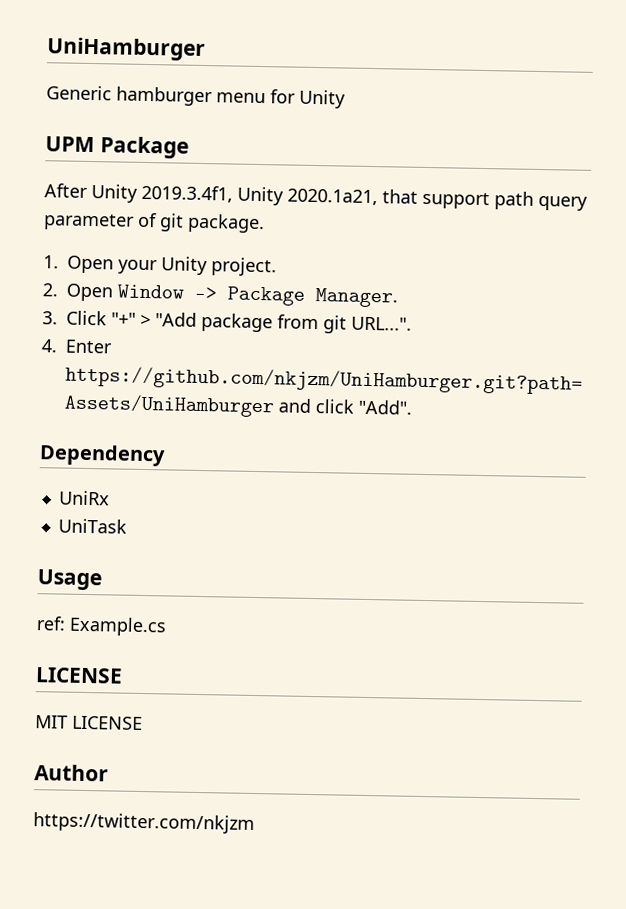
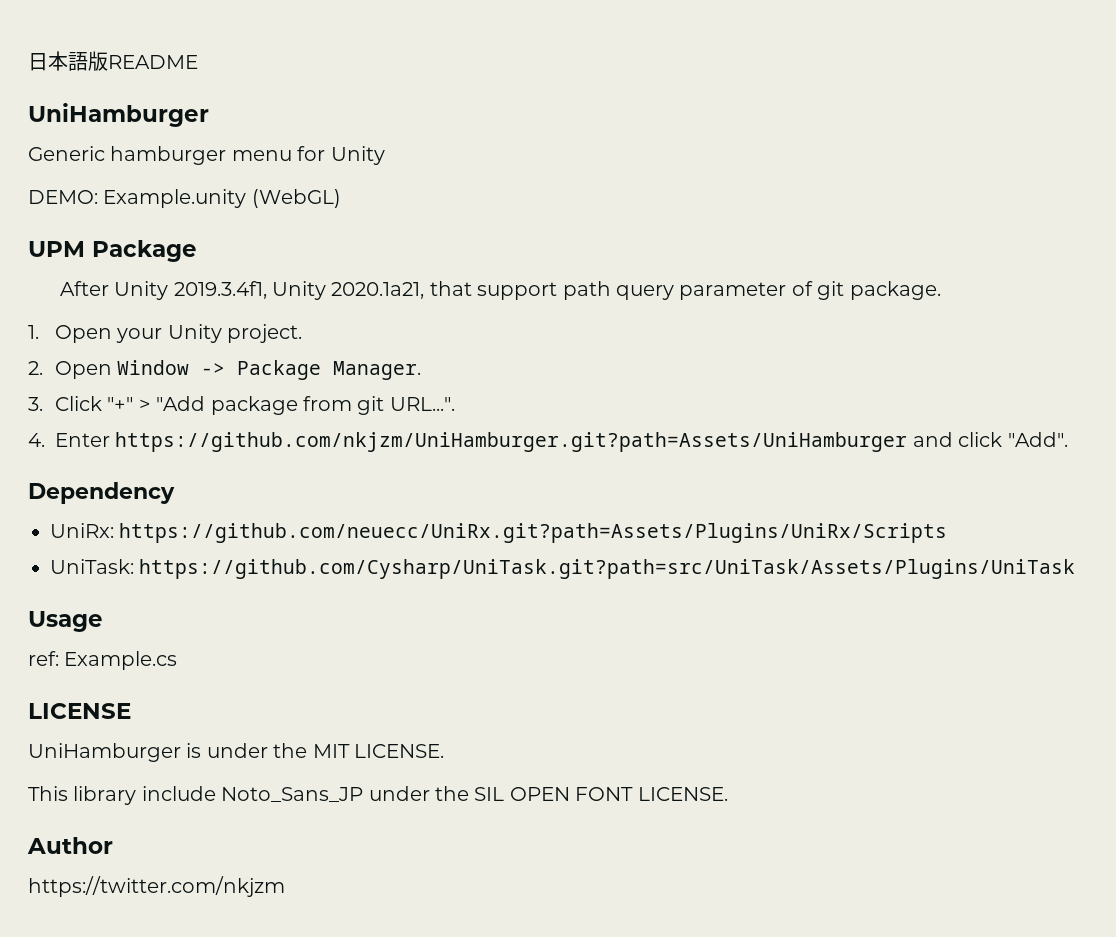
(47, 49) none -> [28,51,198,71] 日本語版README //
(346, 99) none -> [28,189,341,208] // DEMO: Example.unity (WebGL)
[58,490,110,506] [57,518,127,534] UniRx // UniTask -> [50,523,948,543] [50,559,1076,579] UniRx: https://github.com/neuecc/UniRx.git?path=Assets/Plugins/UniRx/Scripts // UniTask: https://github.com/Cysharp/UniTask.git?path=src/UniTask/Assets/Plugins/UniTask
[35,715,143,731] MIT LICENSE -> [28,743,444,762] [28,786,728,805] UniHamburger is under the MIT LICENSE. // This library include Noto_Sans_JP under the SIL OPEN FONT LICENSE.

